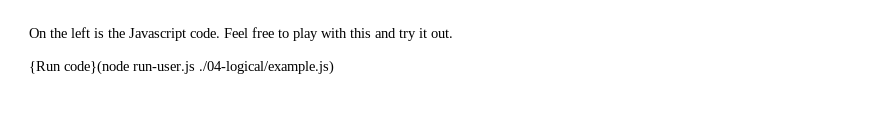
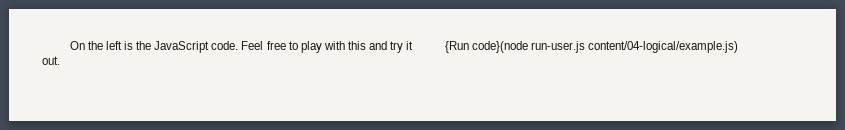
[129,28,186,41] Javascript -> [154,41,210,53] JavaScript
[199,60,334,75] ./04-logical/example.js) -> [588,41,739,53] content/04-logical/example.js)

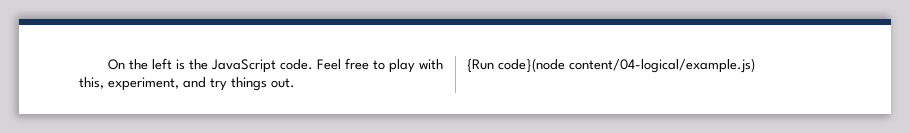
[347,41,366,50] this -> [79,77,179,91] this, experiment,
[406,41,414,50] it -> [231,77,267,91] things
[531,41,586,53] run-user.js -> (565, 65) none

